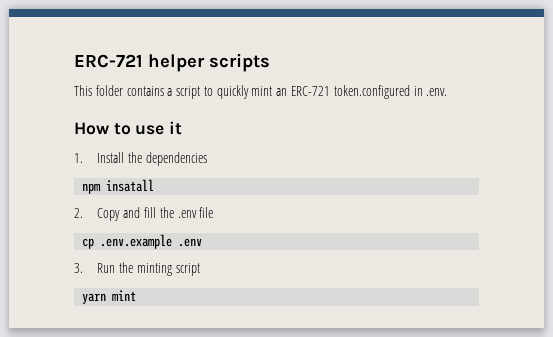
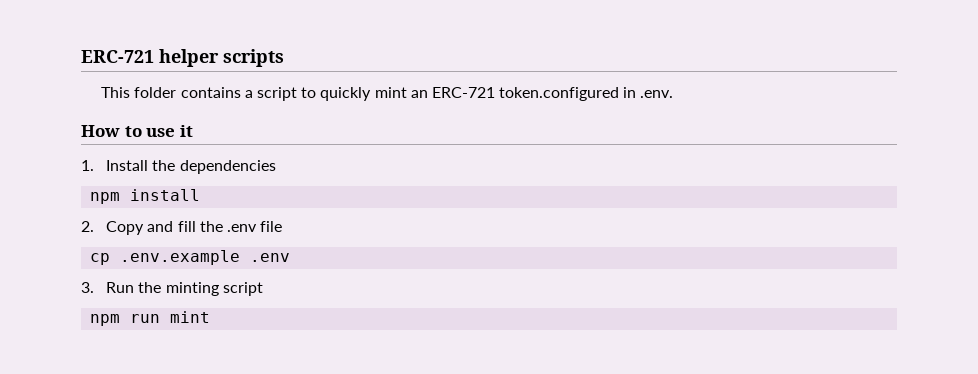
[106,179,155,192] insatall -> [130,189,201,201] install
[82,293,107,304] yarn -> [90,314,161,326] npm run

